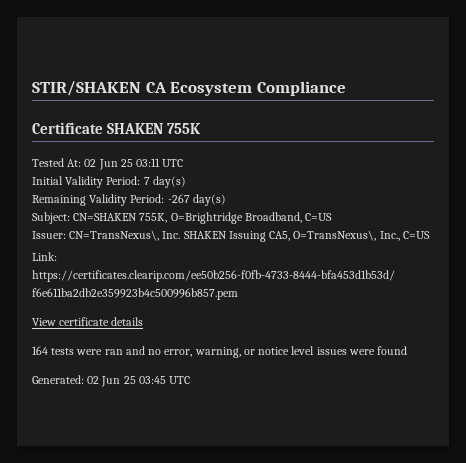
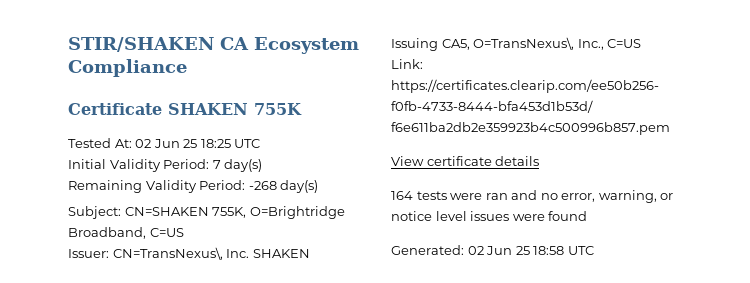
[136,158,161,167] 03:11 -> [200,139,231,148] 18:25
[167,194,190,203] -267 -> [248,181,277,190] -268
[138,376,166,384] 03:45 -> [533,246,565,255] 18:58

